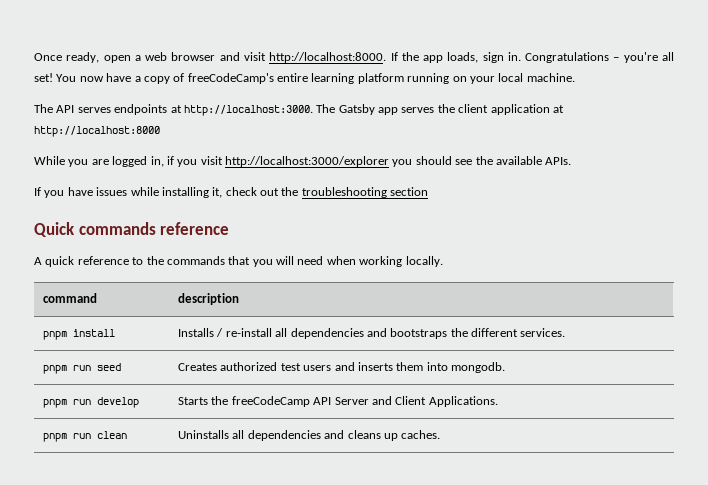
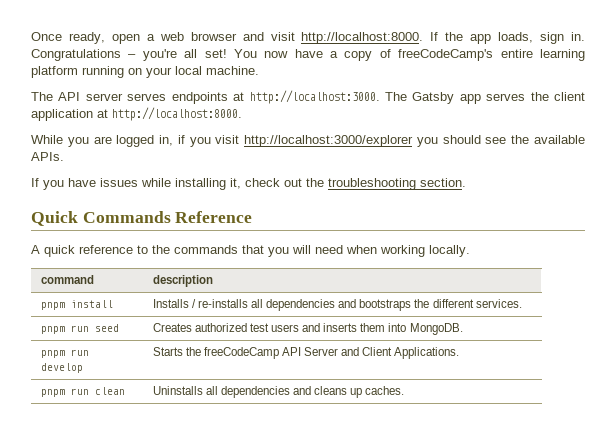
(75, 109) none -> [85,93,123,101] server
[34,126,160,137] http://localhost:8000 -> [112,107,242,121] http://localhost:8000.
[390,187,429,196] section -> [420,178,466,187] section.
[78,222,230,235] commands reference -> [82,211,253,223] Commands Reference
[225,328,272,337] re-install -> [197,299,248,308] re-installs
[451,362,506,373] mongodb. -> [409,323,463,335] MongoDB.

